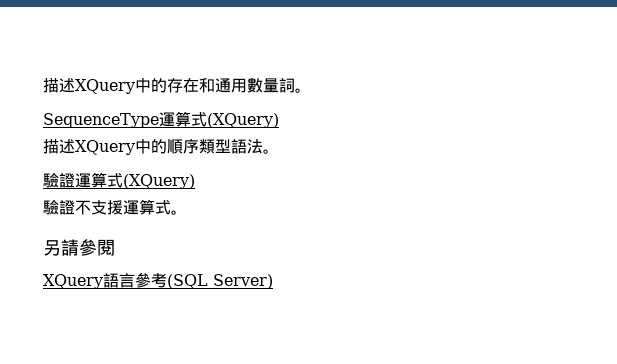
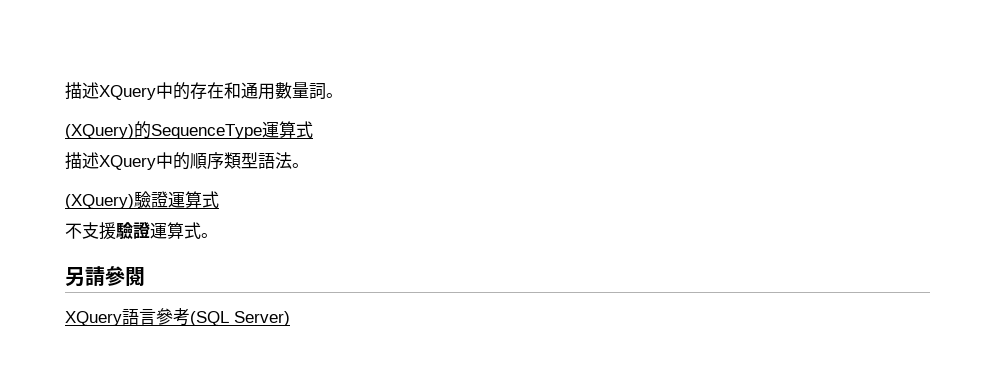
(311, 90) none -> [65,121,151,139] (XQuery)的
[207,113,279,128] (XQuery) -> (313, 129) none
[43,172,195,189] [43,199,123,215] 驗證運算式(XQuery) // 驗證不支援 -> [65,191,219,209] [65,222,150,240] (XQuery)驗證運算式 // 不支援驗證

